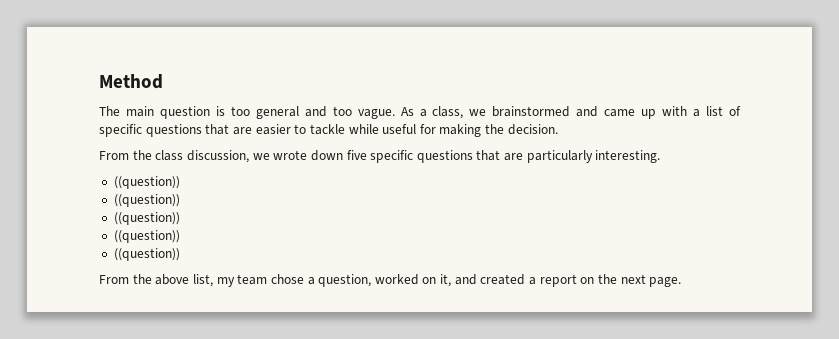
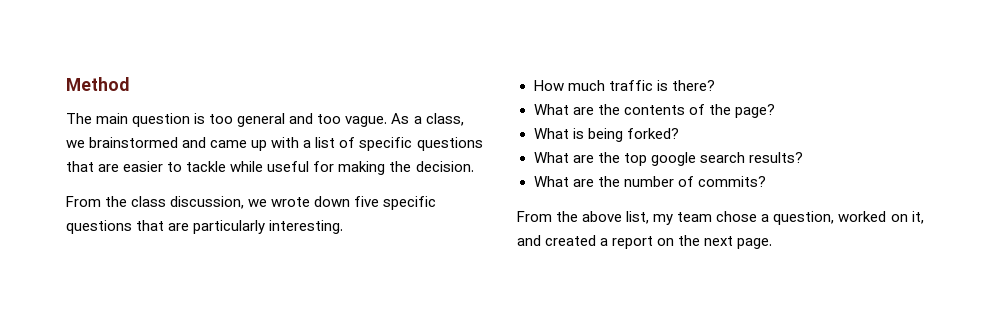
[113,176,180,189] [113,194,180,207] [113,212,180,225] [113,230,180,243] [113,248,180,261] ((question)) // ((question)) // ((question)) // ((question)) // ((question)) -> [533,80,715,91] [533,104,775,118] [533,128,679,142] [533,152,803,166] [533,176,766,187] How much traffic is there? // What are the contents of the page? // What is being forked? // What are the top google search results? // What are the number of commits?

